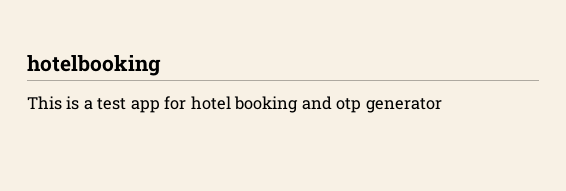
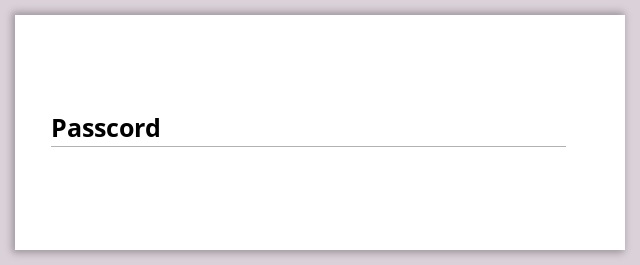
[27,55,161,76] [27,96,442,113] hotelbooking // This is a test app for hotel booking and otp generator -> [51,118,161,137] Passcord

